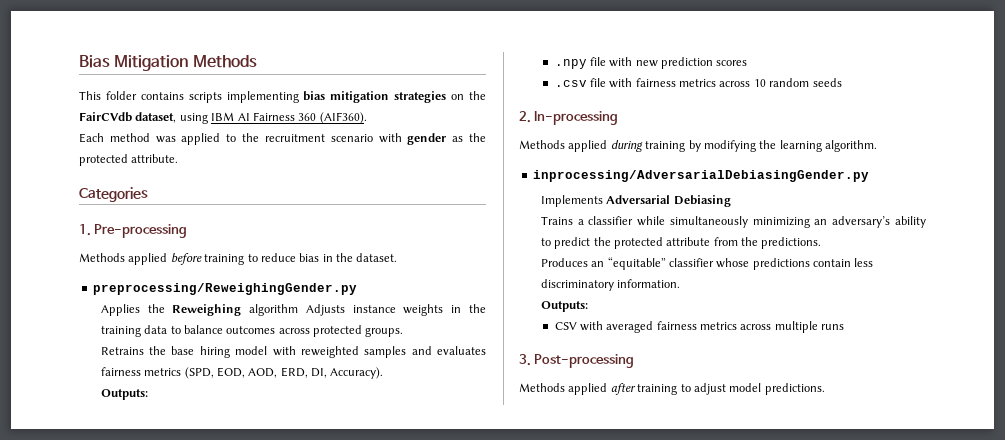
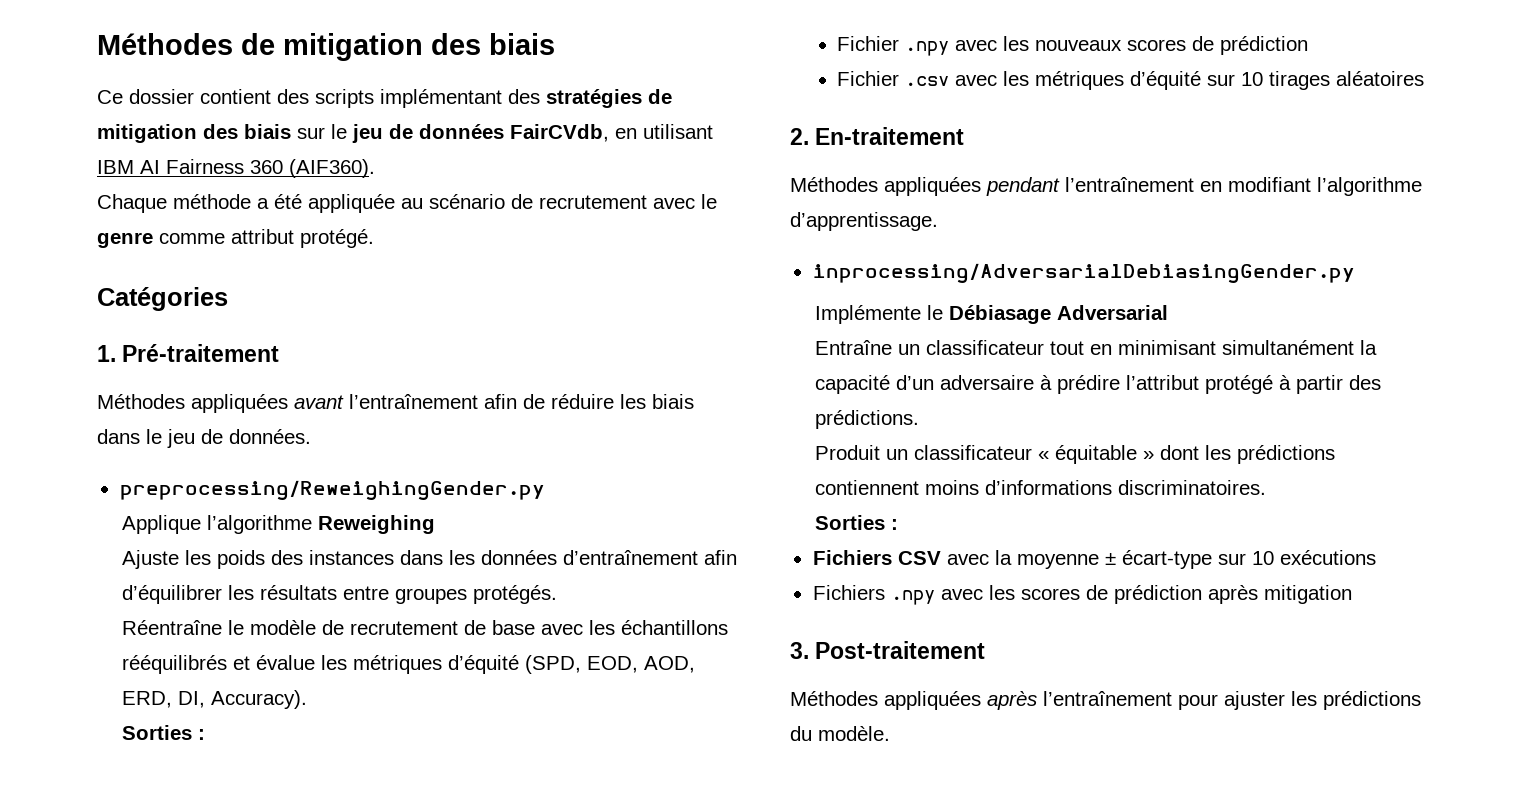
[79,55,257,71] [79,91,487,103] [79,112,208,124] Bias Mitigation Methods // This folder contains scripts implementing bias mitigation strategies on the FairCVdb dataset, using -> [97,33,555,61] [97,89,672,108] [97,124,713,143] Méthodes de mitigation des biais // Ce dossier contient des scripts implémentant des stratégies de mitigation des biais sur le jeu de données FairCVdb, en utilisant
[79,133,486,145] [79,154,179,166] [79,187,148,202] [79,224,188,238] [79,253,398,265] Each method was applied to the recruitment scenario with gender as the protected attribute. // Categories // 1. Pre-processing // Methods applied before training to reduce bias in the dataset. -> [97,194,717,213] [97,229,374,248] [97,287,228,311] [97,344,280,362] [97,394,694,413] [97,429,311,448] Chaque méthode a été appliquée au scénario de recrutement avec le genre comme attribut protégé. // Catégories // 1. Pré-traitement // Méthodes appliquées avant l’entraînement afin de réduire les biais dans le jeu de données.
[100,304,165,316] Applies the -> [121,515,312,534] Applique l’algorithme
[249,304,486,316] [100,325,404,337] [100,346,486,358] [100,367,182,376] algorithm Adjusts instance weights in the training data to balance outcomes across protected groups. // Retrains the base hiring model with reweighted samples and evaluates fairness metrics -> [121,550,737,569] [121,585,557,604] [121,620,728,635] [121,655,519,674] // Ajuste les poids des instances dans les données d’entraînement afin d’équilibrer les résultats entre groupes protégés. // Réentraîne le modèle de recrutement de base avec les échantillons rééquilibrés et évalue les métriques d’équité
[100,389,148,400] [554,57,748,69] [554,78,842,88] [519,111,619,125] [519,140,877,152] [532,170,869,182] [540,195,731,207] [540,216,926,228] [540,237,822,249] [540,257,874,270] [540,279,681,291] [540,301,588,312] [554,321,845,333] [519,354,635,368] [519,383,825,395] Outputs: // .npy file with new prediction scores // .csv file with fairness metrics across 10 random seeds // 2. In-processing // Methods applied during training by modifying the learning algorithm. // inprocessing/AdversarialDebiasingGender.py // Implements Adversarial Debiasing // Trains a classifier while simultaneously minimizing an adversary’s ability to predict the protected attribute from the predictions. // Produces an “equitable” classifier whose predictions contain less discriminatory information. // Outputs: // CSV with averaged fairness metrics across multiple runs // 3. Post-processing // Methods applied after training to adjust model predictions. -> [121,725,205,740] [837,36,1309,56] [837,71,1425,90] [790,127,965,145] [790,177,1422,196] [790,212,938,231] [812,263,1355,283] [814,305,1168,324] [814,340,1377,355] [814,375,1381,394] [814,410,919,429] [814,445,1335,464] [814,480,1266,495] [814,515,898,530] [812,550,1376,569] [812,585,1352,605] [790,641,986,659] [790,691,1421,710] [790,726,890,741] Sorties : // Fichier .npy avec les nouveaux scores de prédiction // Fichier .csv avec les métriques d’équité sur 10 tirages aléatoires // 2. En-traitement // Méthodes appliquées pendant l’entraînement en modifiant l’algorithme d’apprentissage. // inprocessing/AdversarialDebiasingGender.py // Implémente le Débiasage Adversarial // Entraîne un classificateur tout en minimisant simultanément la capacité d’un adversaire à prédire l’attribut protégé à partir des prédictions. // Produit un classificateur « équitable » dont les prédictions contiennent moins d’informations discriminatoires. // Sorties : // Fichiers CSV avec la moyenne ± écart-type sur 10 exécutions // Fichiers .npy avec les scores de prédiction après mitigation // 3. Post-traitement // Méthodes appliquées après l’entraînement pour ajuster les prédictions du modèle.

